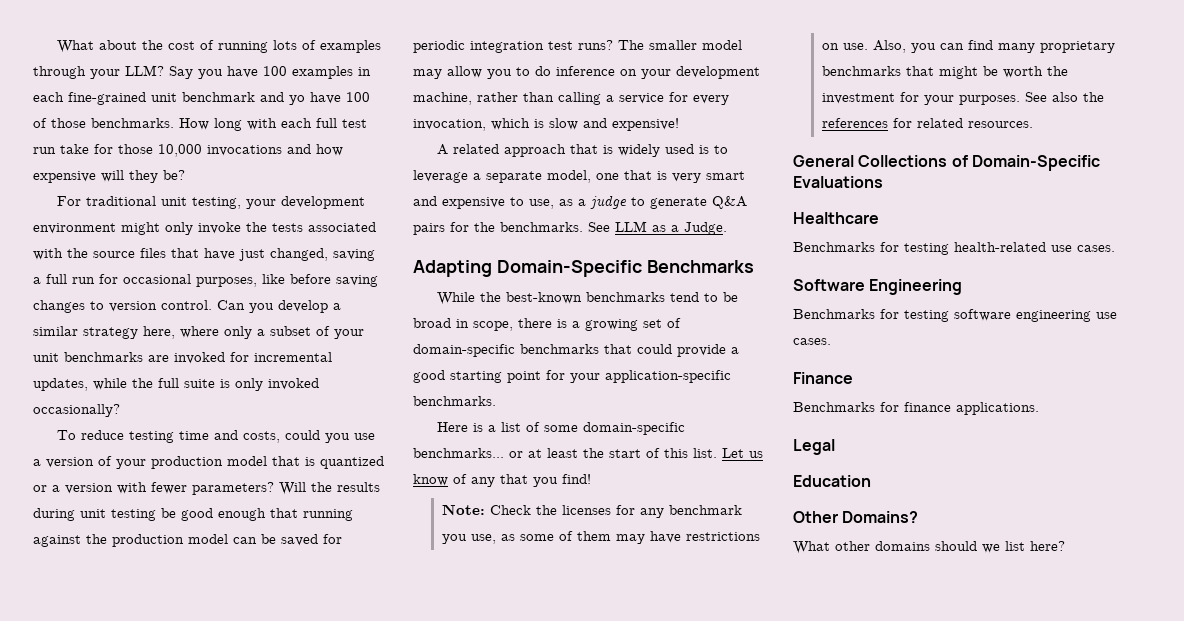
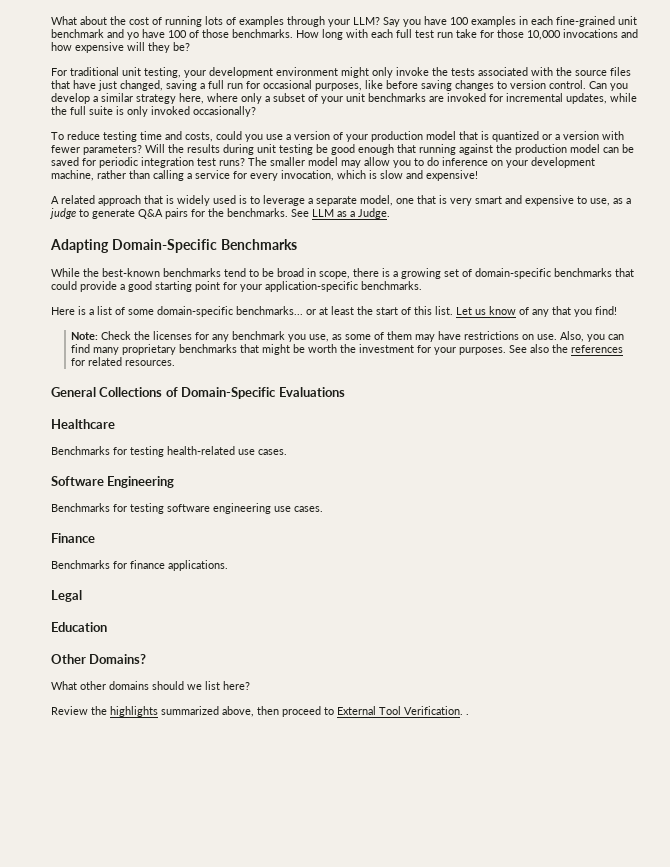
(1065, 546) none -> [51,706,469,717] // Review the highlights summarized above, then proceed to External Tool Verification. .

